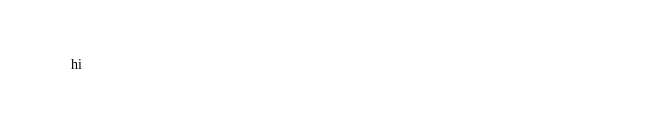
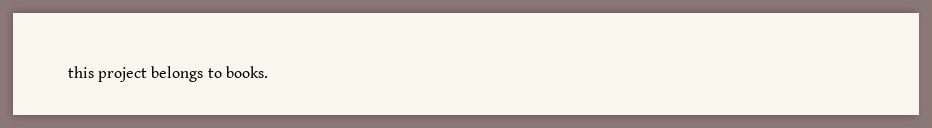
[71,59,82,69] hi -> [68,66,268,82] this project belongs to books.

